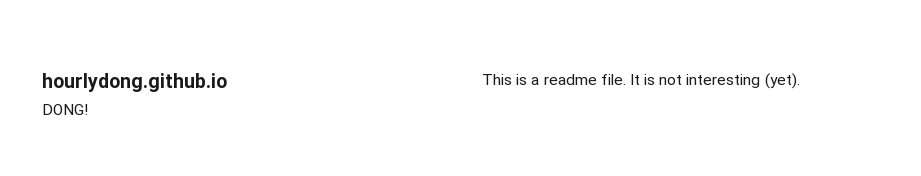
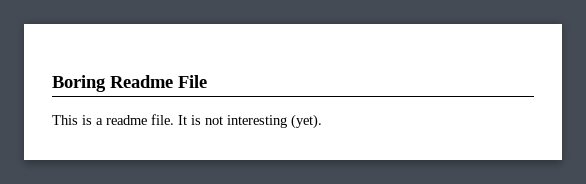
[42,73,227,92] [42,104,88,115] hourlydong.github.io // DONG! -> [52,75,207,92] Boring Readme File

